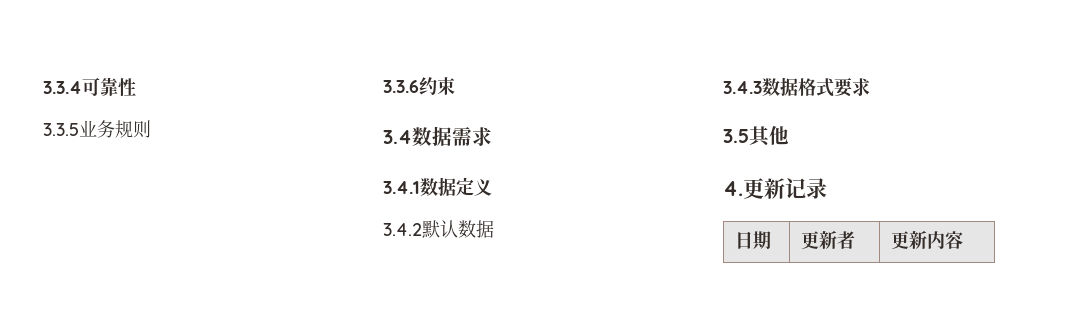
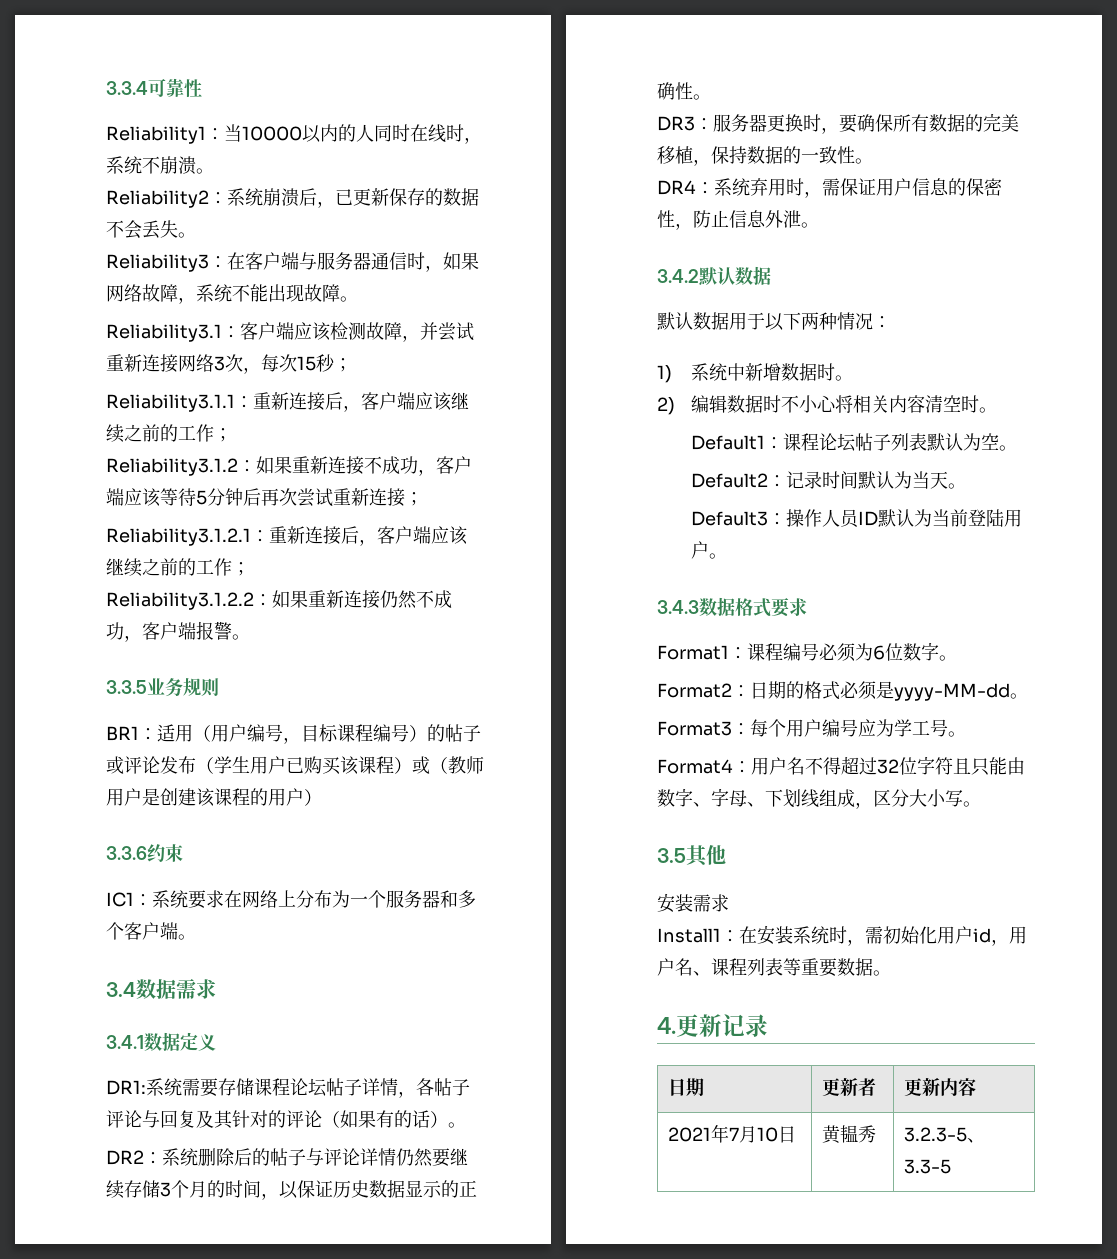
[43,120,151,138] [383,77,455,95] 3.3.5业务规则 // 3.3.6约束 -> [106,124,482,144] [106,156,214,175] [106,188,479,208] [106,220,196,239] [106,252,479,272] [106,284,358,304] [106,322,474,342] [106,354,352,374] [106,392,469,412] [106,424,232,443] [106,456,472,476] [106,488,423,507] [106,526,468,546] [106,558,250,577] [106,590,452,610] [106,621,250,642] [106,678,219,697] [106,724,481,744] [106,756,484,775] [106,788,322,807] [106,844,183,862] [106,890,476,909] [106,922,196,940] Reliability1：当10000以内的人同时在线时，系统不崩溃。 // Reliability2：系统崩溃后，已更新保存的数据不会丢失。 // Reliability3：在客户端与服务器通信时，如果网络故障，系统不能出现故障。 // Reliability3.1：客户端应该检测故障，并尝试重新连接网络3次，每次15秒； // Reliability3.1.1：重新连接后，客户端应该继续之前的工作； // Reliability3.1.2：如果重新连接不成功，客户端应该等待5分钟后再次尝试重新连接； // Reliability3.1.2.1：重新连接后，客户端应该继续之前的工作； // Reliability3.1.2.2：如果重新连接仍然不成功，客户端报警。 // 3.3.5业务规则 // BR1：适用（用户编号，目标课程编号）的帖子或评论发布（学生用户已购买该课程）或（教师用户是创建该课程的用户） // 3.3.6约束 // IC1：系统要求在网络上分布为一个服务器和多个客户端。
[383,220,494,238] [723,77,870,97] [723,126,789,147] 3.4.2默认数据 // 3.4.3数据格式要求 // 3.5其他 -> [106,1078,470,1098] [106,1110,466,1129] [106,1148,468,1167] [106,1180,477,1200] [657,82,711,100] [657,113,1019,134] [657,146,873,166] [657,178,1002,198] [657,210,819,230] [657,266,771,286] [657,312,891,331] [657,363,854,383] [657,395,998,415] [691,433,1018,452] [691,471,967,489] [691,509,1023,528] [691,541,728,559] [657,597,807,617] [657,642,957,662] [657,681,1028,701] [657,719,966,737] [657,756,1025,776] [657,788,981,809] [657,845,726,867] [657,893,729,913] [657,925,1027,946] [657,958,891,977] DR1:系统需要存储课程论坛帖子详情，各帖子评论与回复及其针对的评论（如果有的话）。 // DR2：系统删除后的帖子与评论详情仍然要继续存储3个月的时间，以保证历史数据显示的正确性。 // DR3：服务器更换时，要确保所有数据的完美移植，保持数据的⼀致性。 // DR4：系统弃用时，需保证用户信息的保密性，防止信息外泄。 // 3.4.2默认数据 // 默认数据用于以下两种情况： // 1)系统中新增数据时。 // 2)编辑数据时不小心将相关内容清空时。 // Default1：课程论坛帖子列表默认为空。 // Default2：记录时间默认为当天。 // Default3：操作人员ID默认为当前登陆用户。 // 3.4.3数据格式要求 // Format1：课程编号必须为6位数字。 // Format2：日期的格式必须是yyyy-MM-dd。 // Format3：每个用户编号应为学工号。 // Format4：用户名不得超过32位字符且只能由数字、字母、下划线组成，区分大小写。 // 3.5其他 // 安装需求 // Install1：在安装系统时，需初始化用户id，⽤户名、课程列表等重要数据。
(963, 240) none -> [667,1124,796,1143] [821,1125,876,1144] [903,1127,985,1143] [903,1159,951,1174] // 2021年7月10日 | 黄韫秀 | 3.2.3-5、3.3-5

